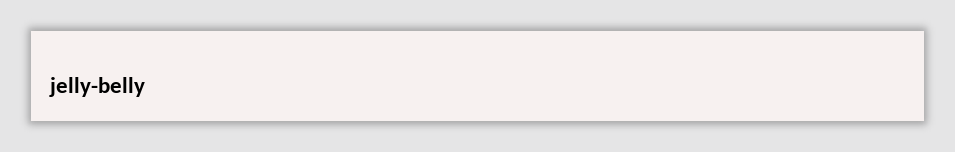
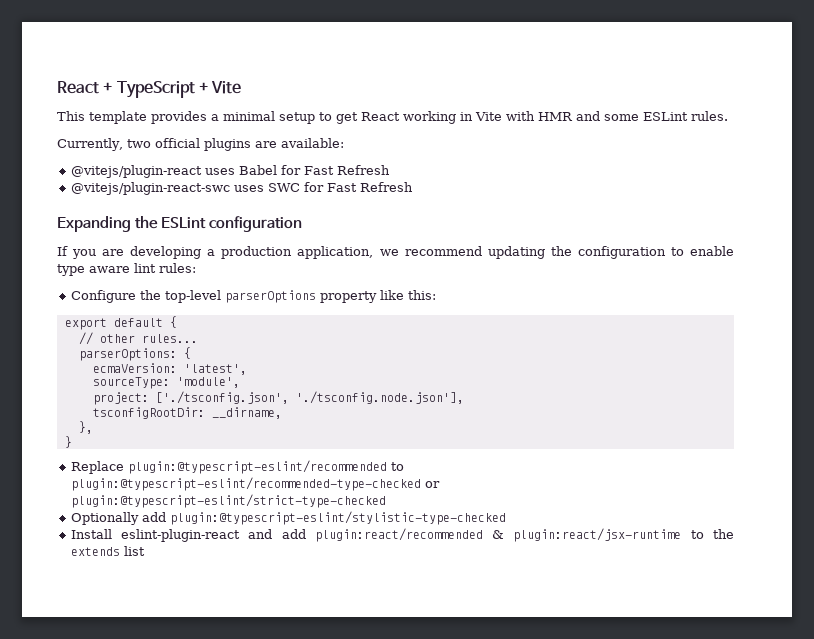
[49,77,145,97] jelly-belly -> [57,81,242,98] [57,111,728,124] [57,138,344,151] [70,165,390,178] [70,182,413,195] [57,216,303,232] [57,246,735,259] [57,263,196,276] [70,290,436,303] [64,316,177,330] [78,332,198,345] [78,347,191,361] [92,363,247,375] [92,377,240,389] [92,391,464,405] [92,407,282,419] [78,421,93,434] [64,436,72,448] [70,460,404,474] [70,477,440,491] [70,494,386,508] [70,511,506,525] [70,528,734,542] [70,546,145,556] React + TypeScript + Vite // This template provides a minimal setup to get React working in Vite with HMR and some ESLint rules. // Currently, two official plugins are available: // @vitejs/plugin-react uses Babel for Fast Refresh // @vitejs/plugin-react-swc uses SWC for Fast Refresh // Expanding the ESLint configuration // If you are developing a production application, we recommend updating the configuration to enable type aware lint rules: // Configure the top-level parserOptions property like this: // export default { // // other rules... // parserOptions: { // ecmaVersion: 'latest', // sourceType: 'module', // project: ['./tsconfig.json', './tsconfig.node.json'], // tsconfigRootDir: __dirname, // }, // } // Replace plugin:@typescript-eslint/recommended to plugin:@typescript-eslint/recommended-type-checked or plugin:@typescript-eslint/strict-type-checked // Optionally add plugin:@typescript-eslint/stylistic-type-checked // Install eslint-plugin-react and add plugin:react/recommended & plugin:react/jsx-runtime to the extends list

